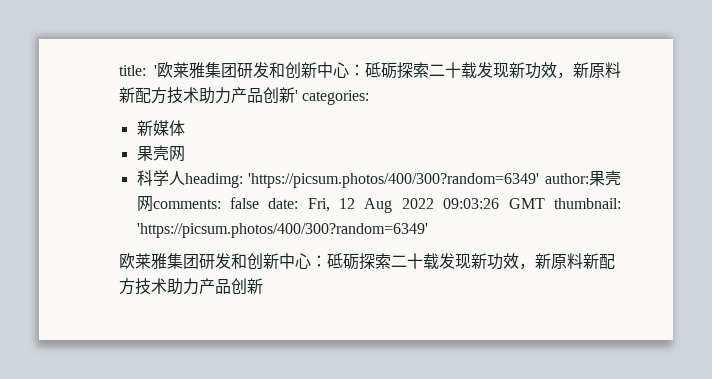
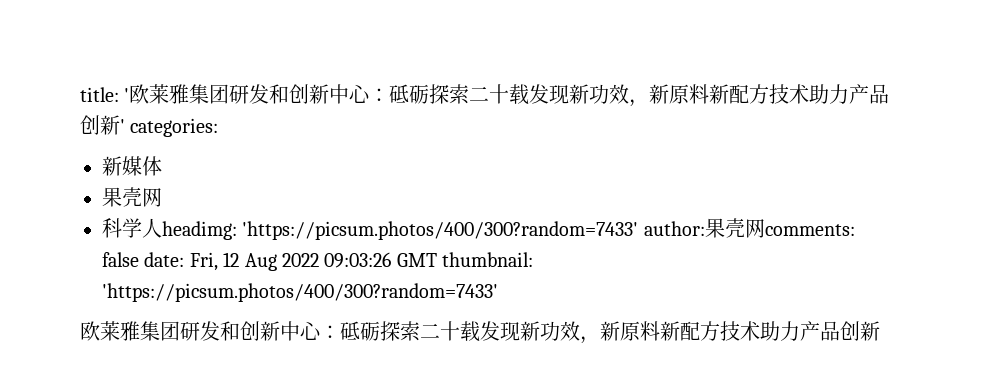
[248,173,540,188] 'https://picsum.photos/400/300?random=6349' -> [242,221,639,240] 'https://picsum.photos/400/300?random=7433'
[136,223,428,238] 'https://picsum.photos/400/300?random=6349' -> [102,283,498,302] 'https://picsum.photos/400/300?random=7433'

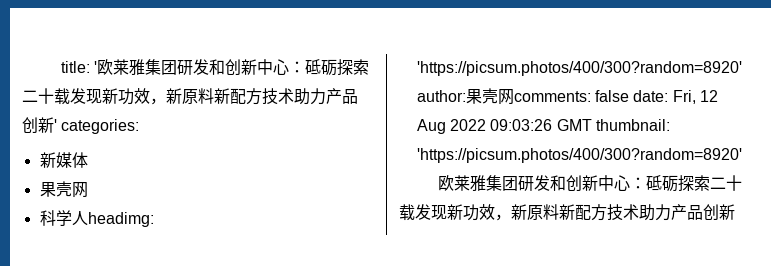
[242,221,639,240] 'https://picsum.photos/400/300?random=7433' -> [416,61,742,76] 'https://picsum.photos/400/300?random=8920'
[102,283,498,302] 'https://picsum.photos/400/300?random=7433' -> [416,148,742,163] 'https://picsum.photos/400/300?random=8920'

